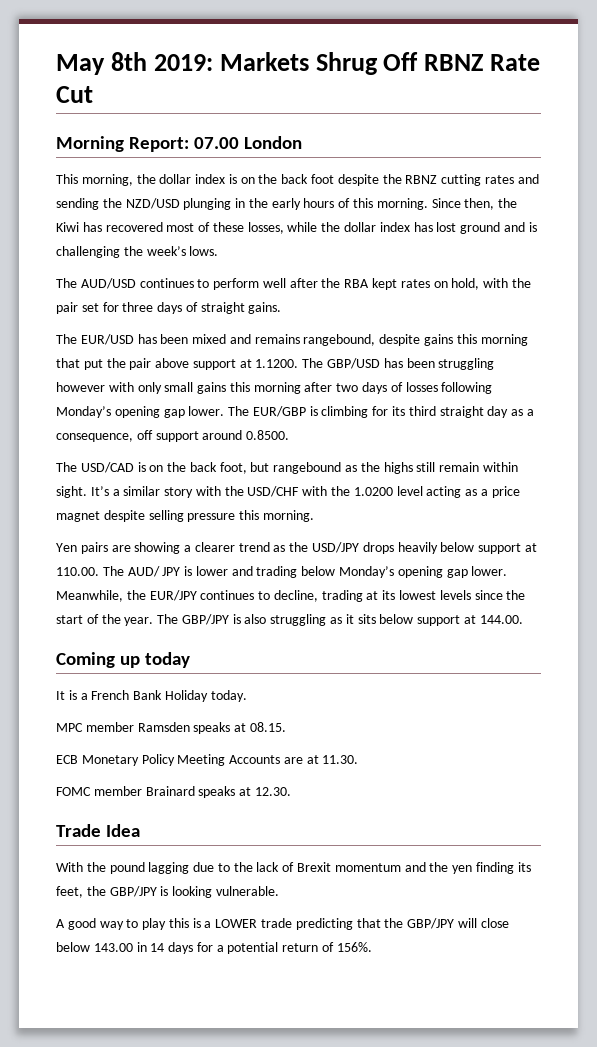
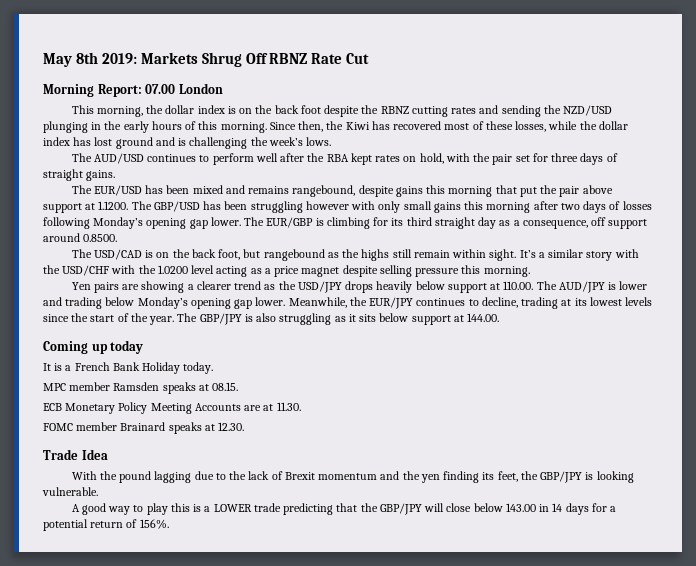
[127,566,181,577] AUD/ JPY -> [558,281,605,293] AUD/JPY

